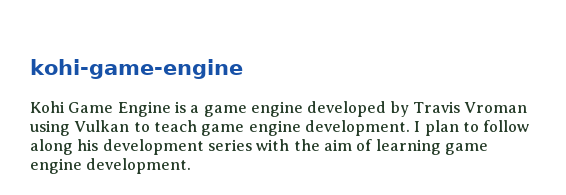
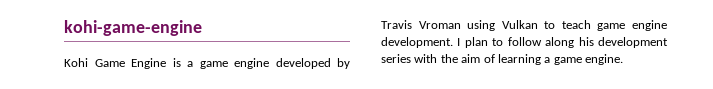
[444,143,488,155] [30,158,192,174] game engine development. -> [544,54,623,65] a game engine.

